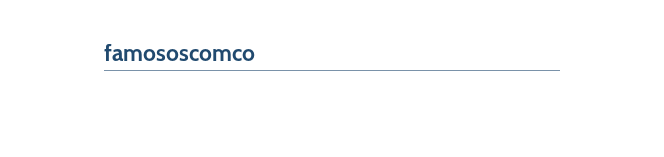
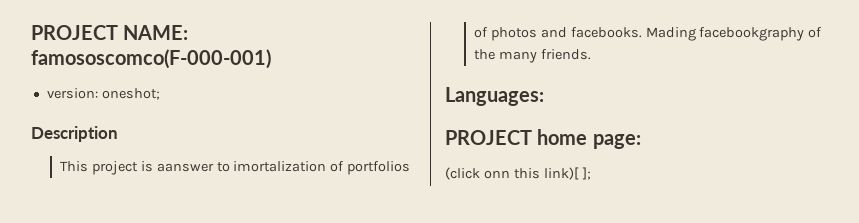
[104,44,255,61] famososcomco -> [31,25,189,40] [31,49,271,69] [46,88,160,100] [31,126,118,142] [59,161,411,175] [473,27,823,41] [473,49,591,63] [445,87,544,106] [445,129,641,149] [445,167,591,180] PROJECT NAME: famososcomco(F-000-001) // version: oneshot; // Description // This project is aanswer to imortalization of portfolios of photos and facebooks. Mading facebookgraphy of the many friends. // Languages: // PROJECT home page: // (click onn this link)[ ];

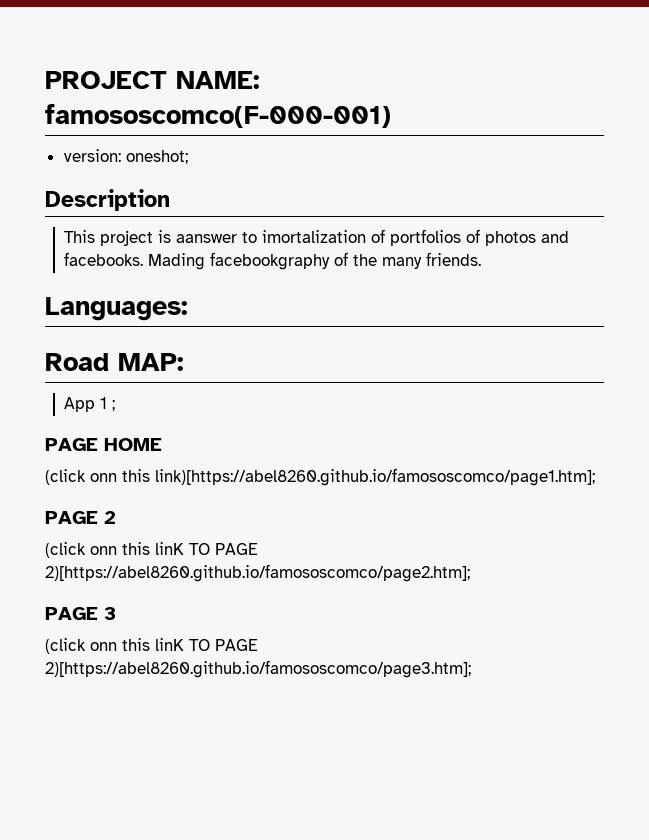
[445,129,641,149] [445,167,591,180] PROJECT home page: // (click onn this link)[ ]; -> [45,353,184,371] [64,397,116,412] [45,438,162,451] [45,468,595,486] [45,511,116,524] [45,542,258,558] [45,564,470,582] [45,607,116,620] [45,638,258,654] [45,660,471,678] Road MAP: // App 1 ; // PAGE HOME // (click onn this link)[https://abel8260.github.io/famososcomco/page1.htm]; // PAGE 2 // (click onn this linK TO PAGE 2)[https://abel8260.github.io/famososcomco/page2.htm]; // PAGE 3 // (click onn this linK TO PAGE 2)[https://abel8260.github.io/famososcomco/page3.htm];

